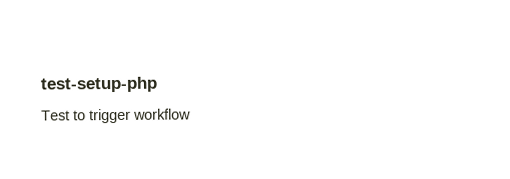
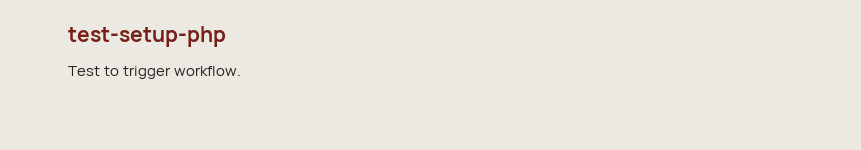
[133,108,191,120] workflow -> [174,66,242,76] workflow.

